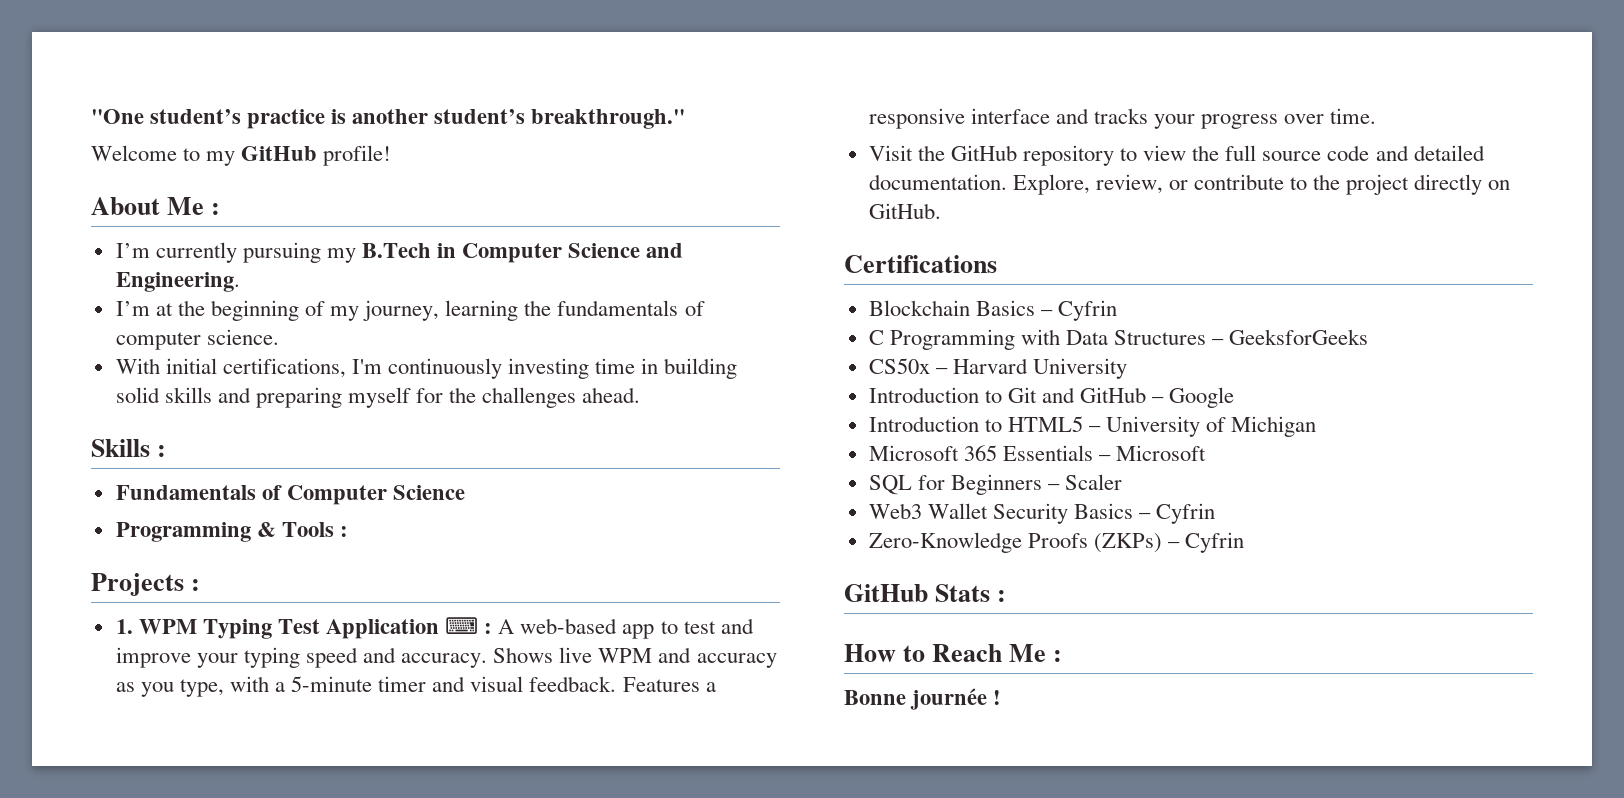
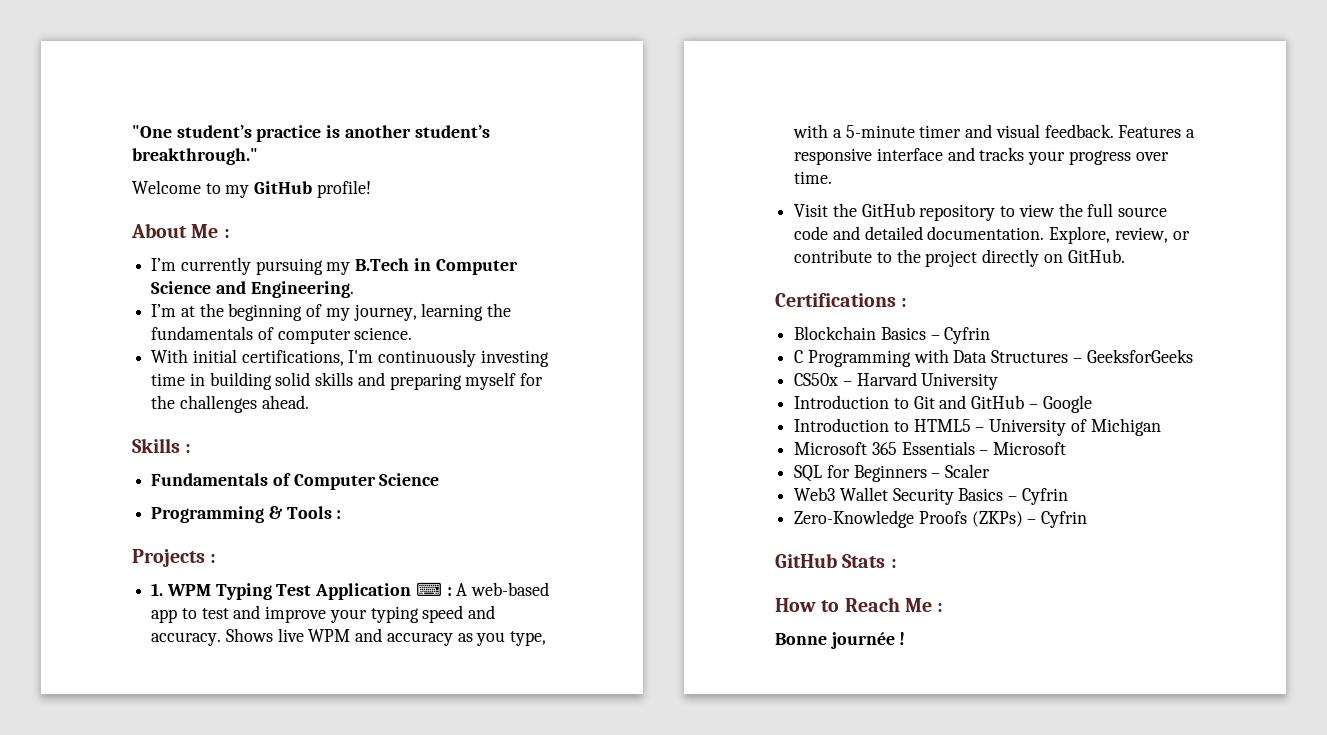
(997, 264) none -> [901,298,908,307] :

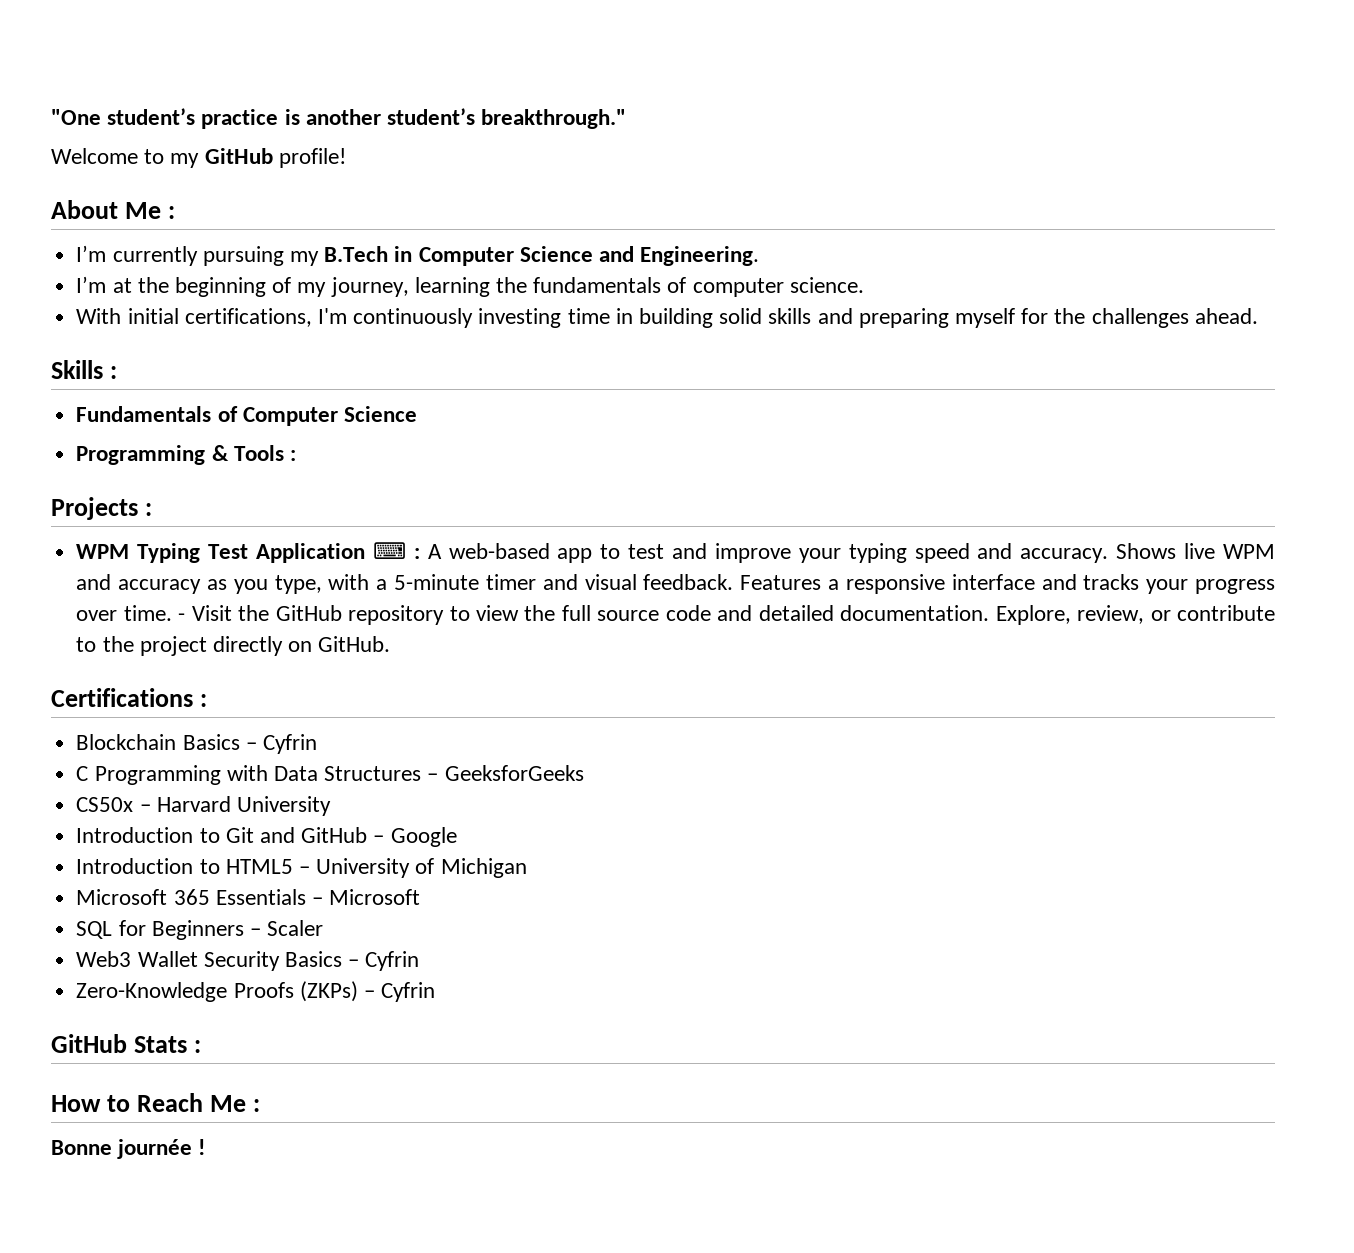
[151,583,164,596] 1. -> (152, 509) none
(833, 177) // -> [178,613,186,621] -

